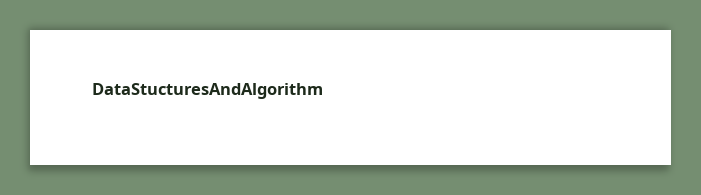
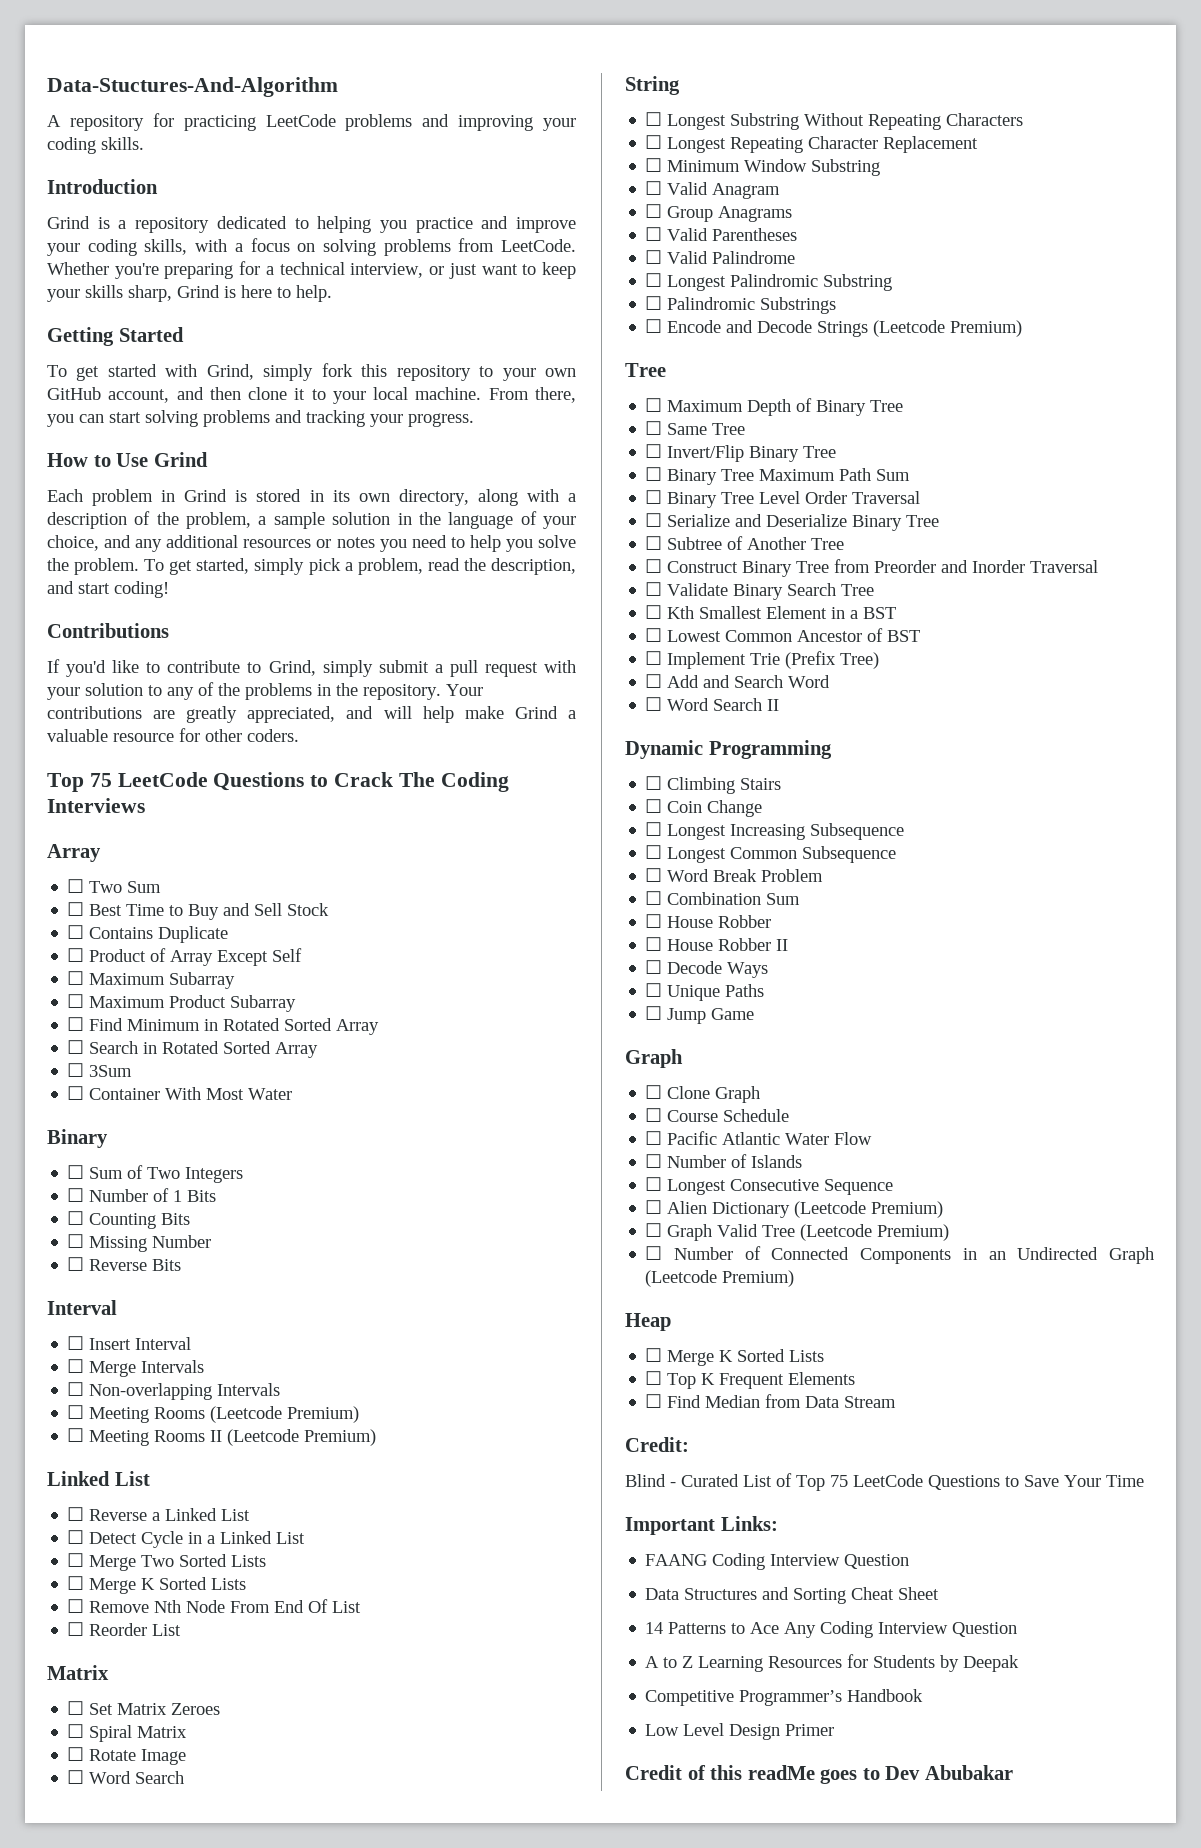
[92,83,323,99] DataStucturesAndAlgorithm -> [47,77,338,97] [47,113,576,131] [47,137,144,154] [47,179,158,194] [47,216,576,233] [47,238,576,256] [47,261,577,279] [47,285,332,302] [47,327,184,346] [47,363,576,381] [47,387,576,404] [47,410,474,427] [47,452,208,467] [47,489,576,506] [47,511,577,529] [47,535,576,552] [47,558,576,575] [47,581,169,598] [47,623,169,638] [47,659,576,677] [47,682,483,700] [47,706,576,723] [47,728,299,742] [47,772,509,792] [47,798,145,813] [47,844,101,862] [67,879,162,893] [67,902,330,920] [67,925,229,943] [67,948,303,966] [67,971,236,989] [67,994,297,1012] [67,1017,380,1035] [67,1040,319,1058] [67,1063,133,1077] [67,1086,293,1100] [47,1129,108,1148] [67,1165,244,1183] [67,1188,217,1202] [67,1211,191,1229] [67,1234,212,1252] [67,1257,182,1271] [47,1300,117,1315] [67,1336,192,1350] [67,1359,205,1377] [67,1382,281,1400] [67,1405,360,1423] [67,1428,377,1446] [47,1471,150,1486] [67,1507,251,1521] [67,1530,306,1548] [67,1553,267,1571] [67,1576,247,1594] [67,1599,362,1613] [67,1622,182,1636] [47,1665,109,1680] [67,1701,221,1715] [67,1724,188,1742] [67,1747,187,1765] [67,1770,185,1784] [625,76,680,95] [645,112,1024,130] [645,135,979,153] [645,158,881,176] [645,181,781,199] [645,204,793,222] [645,227,798,241] [645,250,796,264] [645,273,893,291] [645,296,837,314] [645,319,1023,337] [625,363,666,377] [645,398,904,416] [645,421,746,435] [645,444,837,462] [645,467,911,485] [645,490,921,508] [645,513,940,531] [645,536,845,550] [645,559,1099,577] [645,582,875,600] [645,605,897,619] [645,628,921,642] [645,651,880,669] [645,674,831,688] [645,697,780,711] [625,740,832,759] [645,776,782,794] [645,799,763,817] [645,822,905,840] [645,845,897,863] [645,868,824,882] [645,891,801,905] [645,914,772,928] [645,937,789,951] [645,960,769,978] [645,983,765,1001] [645,1006,755,1024] [625,1049,683,1068] [645,1085,761,1103] [645,1108,790,1122] [645,1131,873,1145] [645,1154,803,1168] [645,1177,894,1195] [645,1200,944,1218] [645,1223,950,1241] [645,1246,1154,1264] [645,1270,795,1287] [625,1313,671,1331] [645,1348,825,1366] [645,1371,856,1389] [645,1394,897,1408] [625,1437,689,1452] [625,1473,1144,1491] [625,1516,778,1535] [645,1553,910,1570] [645,1587,940,1604] [645,1621,1018,1638] [645,1654,1020,1672] [645,1689,924,1706] [645,1723,835,1740] [625,1765,1013,1784] Data-Stuctures-And-Algorithm // A repository for practicing LeetCode problems and improving your coding skills. // Introduction // Grind is a repository dedicated to helping you practice and improve your coding skills, with a focus on solving problems from LeetCode. Whether you're preparing for a technical interview, or just want to keep your skills sharp, Grind is here to help. // Getting Started // To get started with Grind, simply fork this repository to your own GitHub account, and then clone it to your local machine. From there, you can start solving problems and tracking your progress. // How to Use Grind // Each problem in Grind is stored in its own directory, along with a description of the problem, a sample solution in the language of your choice, and any additional resources or notes you need to help you solve the problem. To get started, simply pick a problem, read the description, and start coding! // Contributions // If you'd like to contribute to Grind, simply submit a pull request with your solution to any of the problems in the repository. Your contributions are greatly appreciated, and will help make Grind a valuable resource for other coders. // Top 75 LeetCode Questions to Crack The Coding Interviews // Array // ☐ Two Sum // ☐ Best Time to Buy and Sell Stock // ☐ Contains Duplicate // ☐ Product of Array Except Self // ☐ Maximum Subarray // ☐ Maximum Product Subarray // ☐ Find Minimum in Rotated Sorted Array // ☐ Search in Rotated Sorted Array // ☐ 3Sum // ☐ Container With Most Water // Binary // ☐ Sum of Two Integers // ☐ Number of 1 Bits // ☐ Counting Bits // ☐ Missing Number // ☐ Reverse Bits // Interval // ☐ Insert Interval // ☐ Merge Intervals // ☐ Non-overlapping Intervals // ☐ Meeting Rooms (Leetcode Premium) // ☐ Meeting Rooms II (Leetcode Premium) // Linked List // ☐ Reverse a Linked List // ☐ Detect Cycle in a Linked List // ☐ Merge Two Sorted Lists // ☐ Merge K Sorted Lists // ☐ Remove Nth Node From End Of List // ☐ Reorder List // Matrix // ☐ Set Matrix Zeroes // ☐ Spiral Matrix // ☐ Rotate Image // ☐ Word Search // String // ☐ Longest Substring Without Repeating Characters // ☐ Longest Repeating Character Replacement // ☐ Minimum Window Substring // ☐ Valid Anagram // ☐ Group Anagrams // ☐ Valid Parentheses // ☐ Valid Palindrome // ☐ Longest Palindromic Substring // ☐ Palindromic Substrings // ☐ Encode and Decode Strings (Leetcode Premium) // Tree // ☐ Maximum Depth of Binary Tree // ☐ Same Tree // ☐ Invert/Flip Binary Tree // ☐ Binary Tree Maximum Path Sum // ☐ Binary Tree Level Order Traversal // ☐ Serialize and Deserialize Binary Tree // ☐ Subtree of Another Tree // ☐ Construct Binary Tree from Preorder and Inorder Traversal // ☐ Validate Binary Search Tree // ☐ Kth Smallest Element in a BST // ☐ Lowest Common Ancestor of BST // ☐ Implement Trie (Prefix Tree) // ☐ Add and Search Word // ☐ Word Search II // Dynamic Programming // ☐ Climbing Stairs // ☐ Coin Change // ☐ Longest Increasing Subsequence // ☐ Longest Common Subsequence // ☐ Word Break Problem // ☐ Combination Sum // ☐ House Robber // ☐ House Robber II // ☐ Decode Ways // ☐ Unique Paths // ☐ Jump Game // Graph // ☐ Clone Graph // ☐ Course Schedule // ☐ Pacific Atlantic Water Flow // ☐ Number of Islands // ☐ Longest Consecutive Sequence // ☐ Alien Dictionary (Leetcode Premium) // ☐ Graph Valid Tree (Leetcode Premium) // ☐ Number of Connected Components in an Undirected Graph (Leetcode Premium) // Heap // ☐ Merge K Sorted Lists // ☐ Top K Frequent Elements // ☐ Find Median from Data Stream // Credit: // Blind - Curated List of Top 75 LeetCode Questions to Save Your Time // Important Links: // FAANG Coding Interview Question // Data Structures and Sorting Cheat Sheet // 14 Patterns to Ace Any Coding Interview Question // A to Z Learning Resources for Students by Deepak // Competitive Programmer’s Handbook // Low Level Design Primer // Credit of this readMe goes to Dev Abubakar

